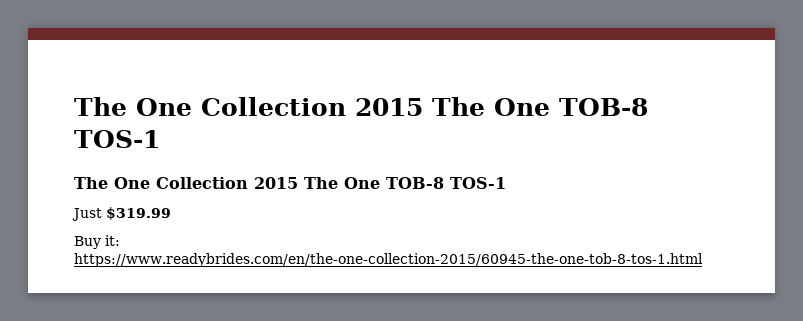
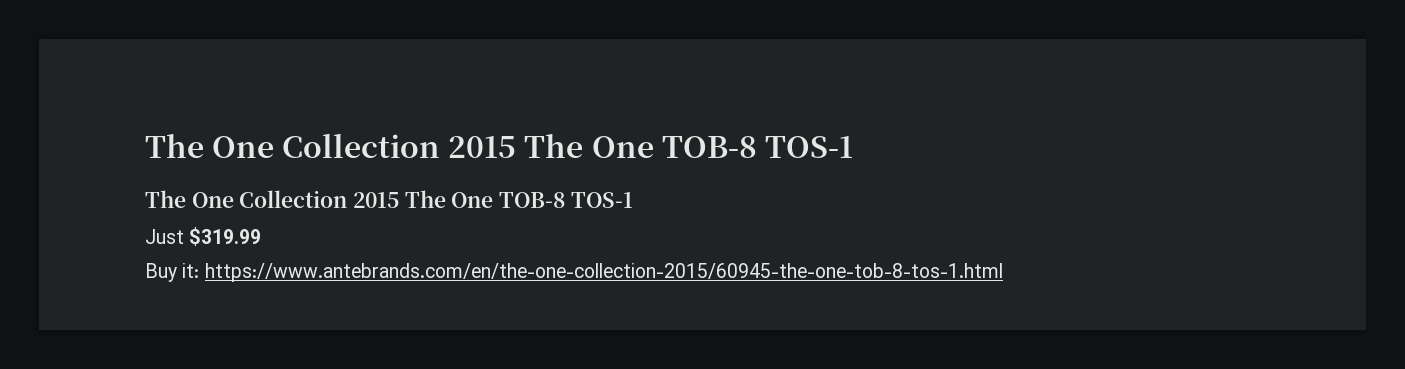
[74,253,703,267] https://www.readybrides.com/en/the-one-collection-2015/60945-the-one-tob-8-tos-1.html -> [204,263,1003,282] https://www.antebrands.com/en/the-one-collection-2015/60945-the-one-tob-8-tos-1.html

